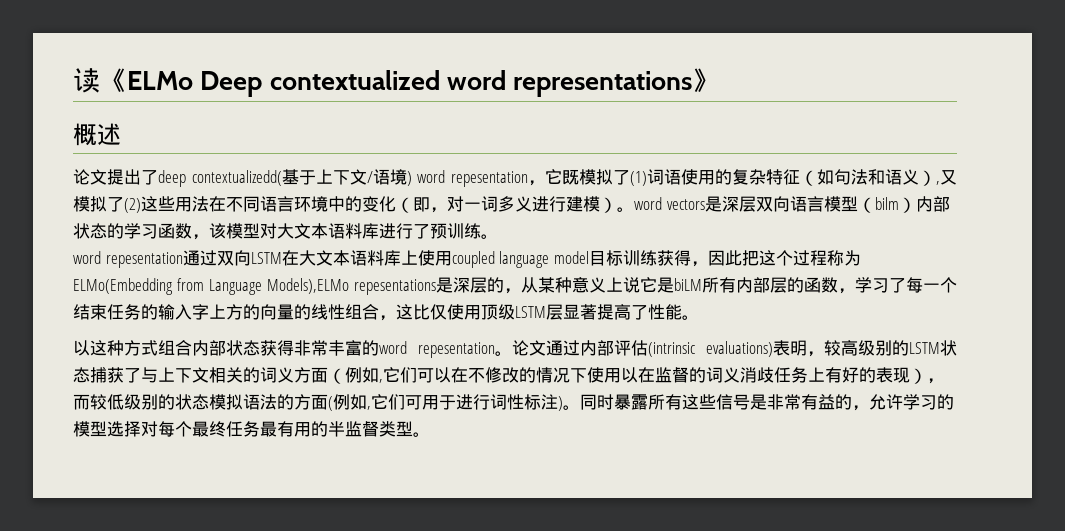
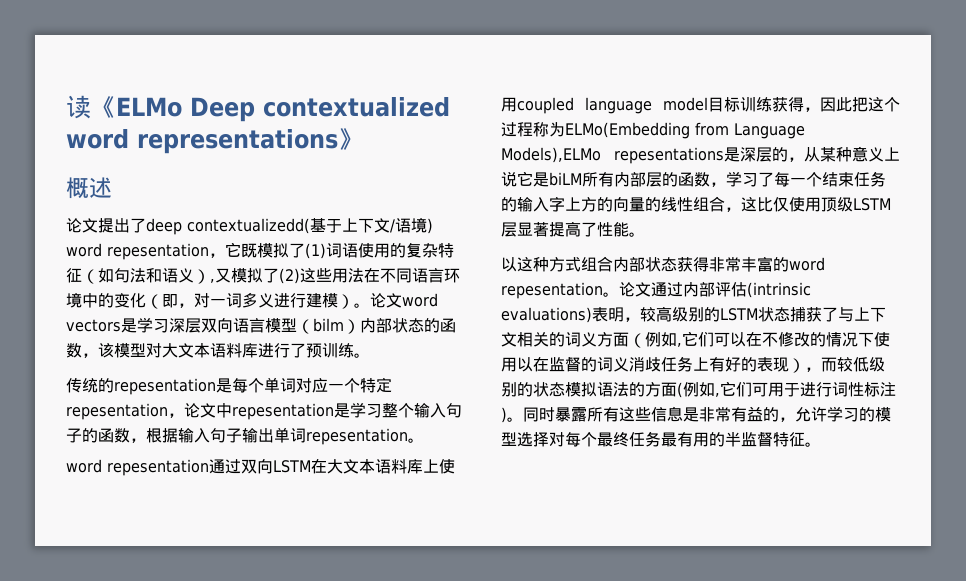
(634, 209) none -> [370,293,402,308] 论文
(722, 204) none -> [137,317,169,333] 学习
[124,223,158,239] 学习 -> (440, 325) none
(498, 236) none -> [66,377,392,395] [66,402,462,420] [66,427,424,445] // 传统的repesentation是每个单词对应一个特定repesentation，论文中repesentation是学习整个输入句子的函数，根据输入句子输出单词repesentation。
[733,394,750,410] 号 -> [667,406,683,422] 息
[379,421,413,437] 类型 -> [773,432,805,447] 特征

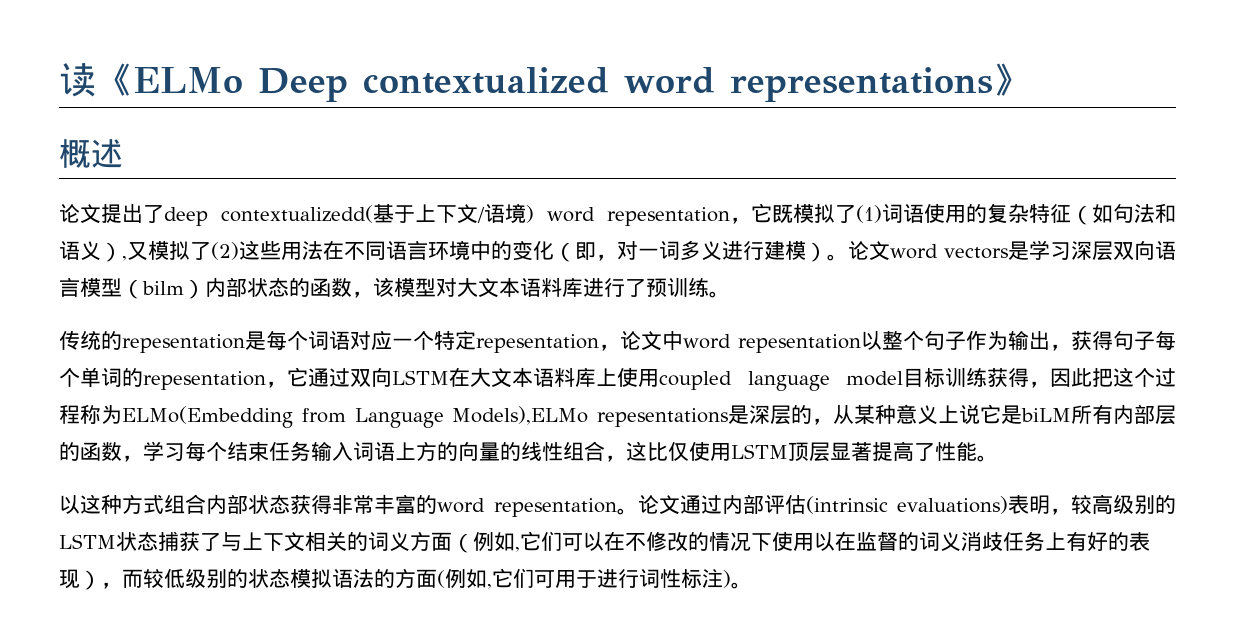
[264,377,296,393] 单词 -> [308,331,350,350] 词语
[232,402,462,420] [66,427,424,445] [66,459,209,476] repesentation是学习整个输入句子的函数，根据输入句子输出单词repesentation。 // word repesentation -> [683,330,1176,353] [59,367,308,390] word repesentation以整个句子作为输出，获得句子每个单词的repesentation，它
[758,172,806,187] 了每一 -> [185,441,206,462] 每
[501,196,565,212] 的输入字 -> [311,441,395,461] 输入词语
[821,197,891,212] 顶级LSTM -> [731,442,809,461] LSTM顶
[523,406,891,422] [501,431,821,447] 同时暴露所有这些信息是非常有益的，允许学习的模型选择对每个最终任务最有用的半监督特征。 -> (752, 585) none

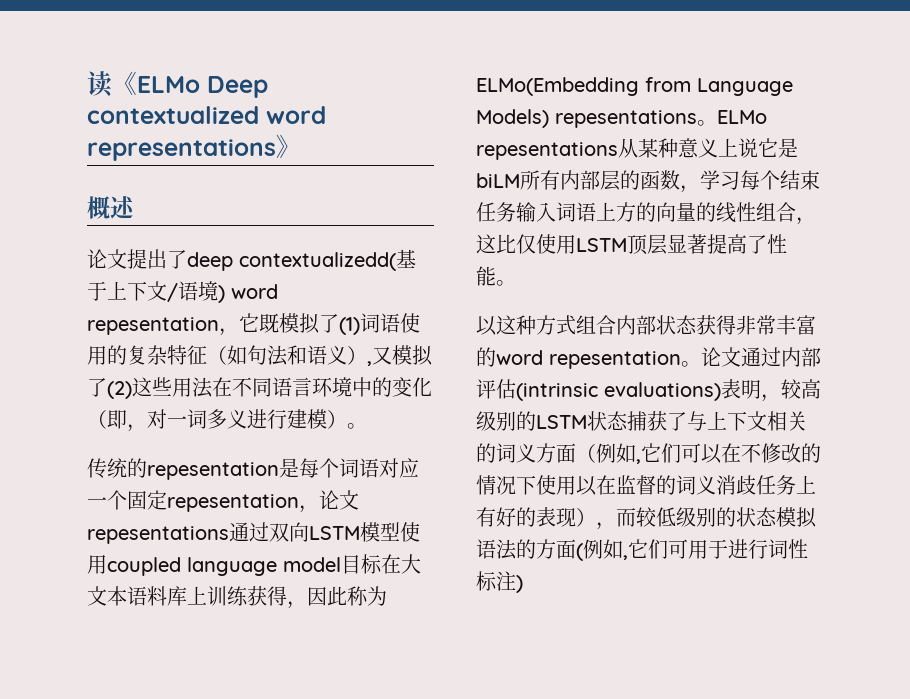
[848,240,1176,261] [59,277,730,299] 论文word vectors是学习深层双向语言模型（bilm）内部状态的函数，该模型对大文本语料库进行了预训练。 -> (367, 426) none
[434,330,455,350] 特 -> [127,491,147,510] 固
[662,330,1176,353] [59,367,945,391] 中word repesentation以整个句子作为输出，获得句子每个单词的repesentation，它通过双向LSTM在大文本语料库上使用coupled language model目标 -> [87,522,420,544] [87,554,421,576] [87,586,207,606] repesentations通过双向LSTM模型使用coupled language model目标在大文本语料库上
[1092,367,1176,387] [59,405,80,424] 把这个过程 -> (347, 596) none
[452,405,833,427] Models),ELMo repesentations是深层的， -> [476,109,767,128] [476,142,618,160] Models) repesentations。ELMo repesentations
[731,582,752,589] 。 -> (523, 584) none

